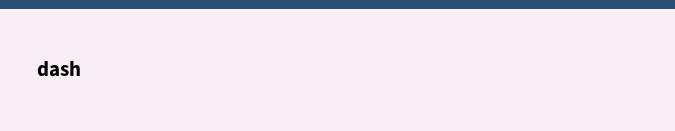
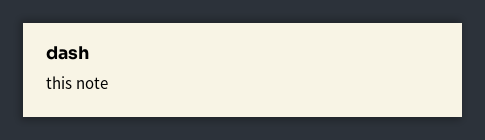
(81, 69) none -> [46,76,109,89] // this note

